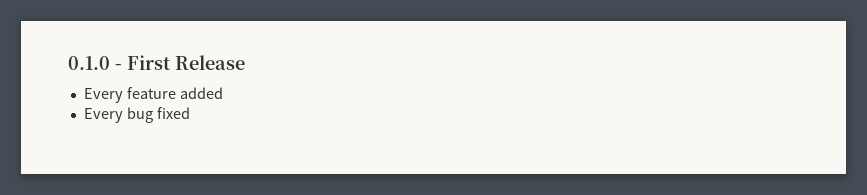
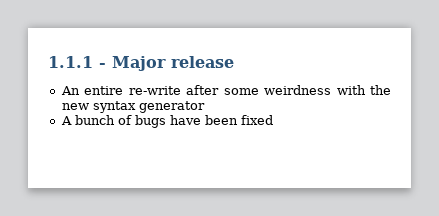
[68,55,245,70] [83,87,223,103] [83,107,153,123] 0.1.0 - First Release // Every feature added // Every bug -> [48,56,234,71] [60,85,392,95] [61,101,205,113] [60,115,238,128] 1.1.1 - Major release // An entire re-write after some weirdness with the new syntax generator // A bunch of bugs have been

